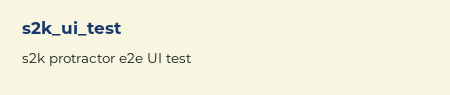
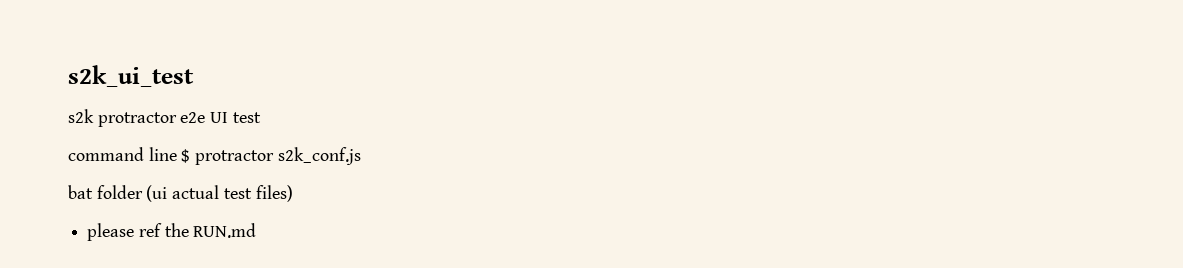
(192, 58) none -> [68,147,361,165] [68,185,293,202] [87,223,257,241] // command line $ protractor s2k_conf.js // bat folder (ui actual test files) // please ref the RUN.md

